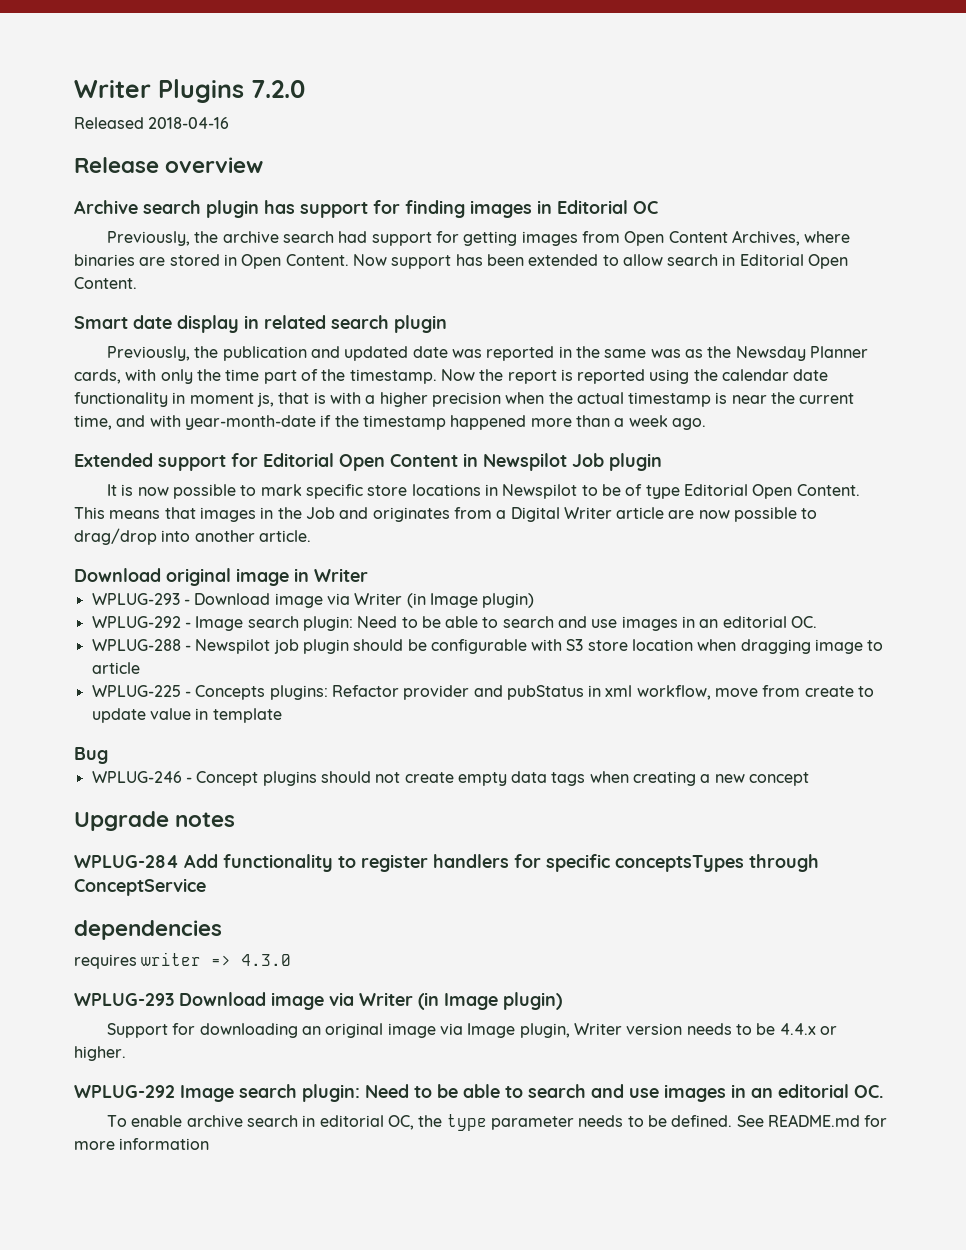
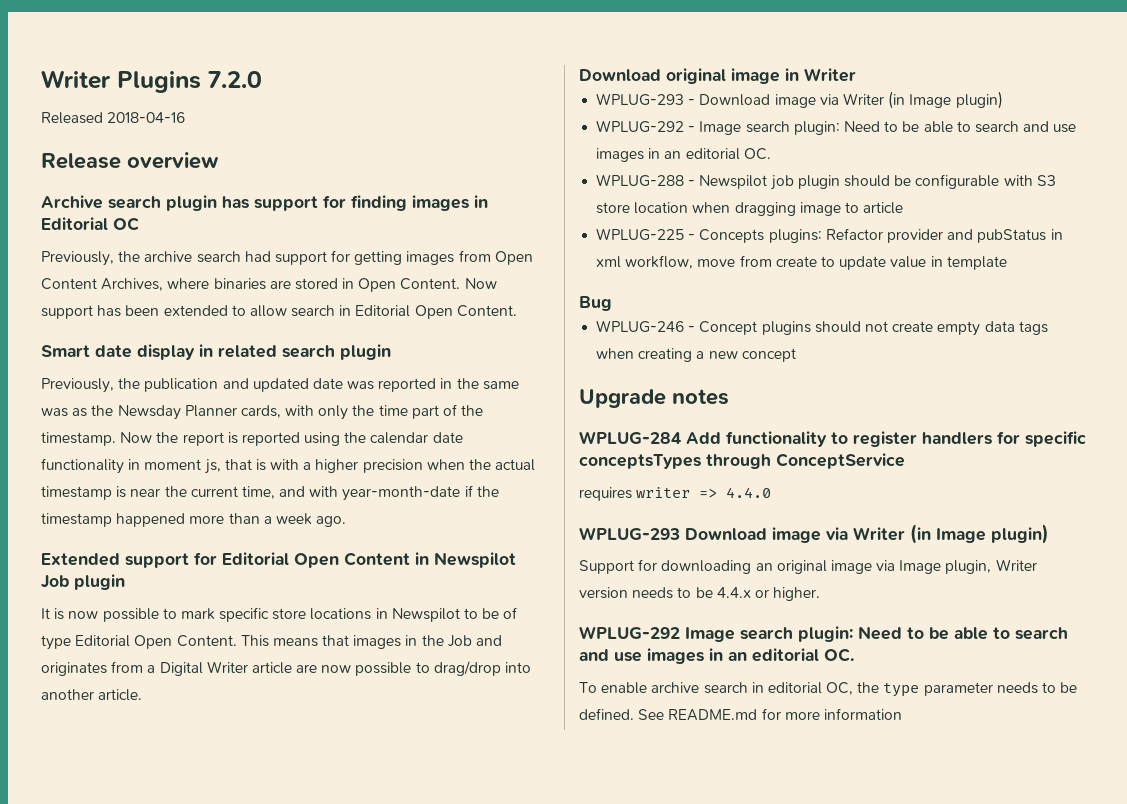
[74,920,222,940] // dependencies -> (905, 461) none
[241,954,292,966] 4.3.0 -> [726,487,772,498] 4.4.0

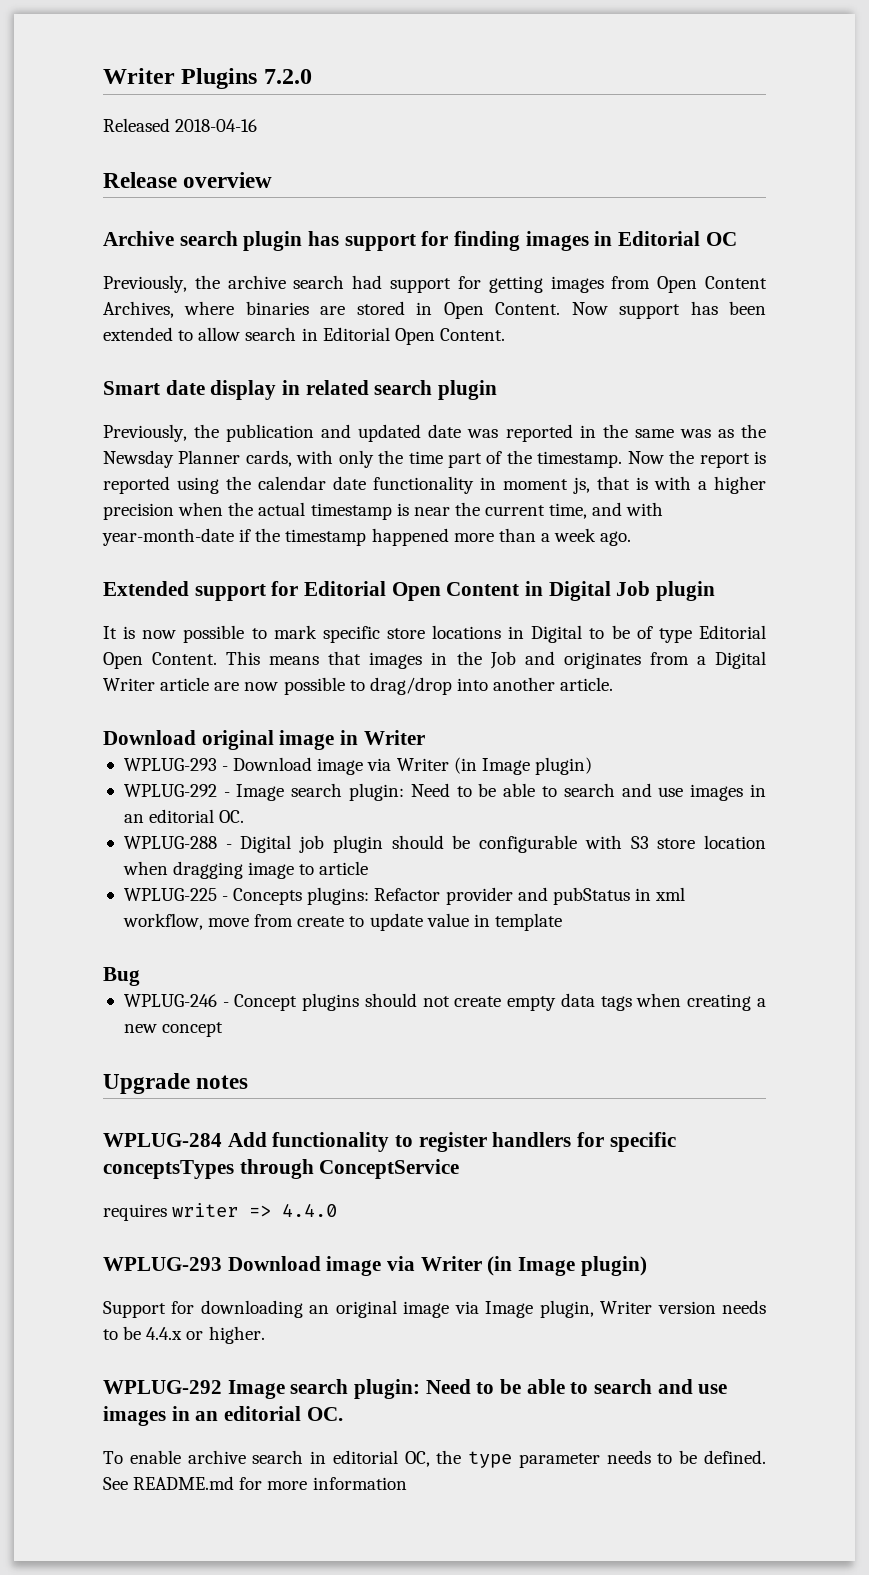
[434,552,516,568] Newspilot -> [548,581,611,601] Digital
[391,608,460,622] Newspilot -> [531,625,583,643] Digital
[699,175,768,189] Newspilot -> [240,835,292,853] Digital

